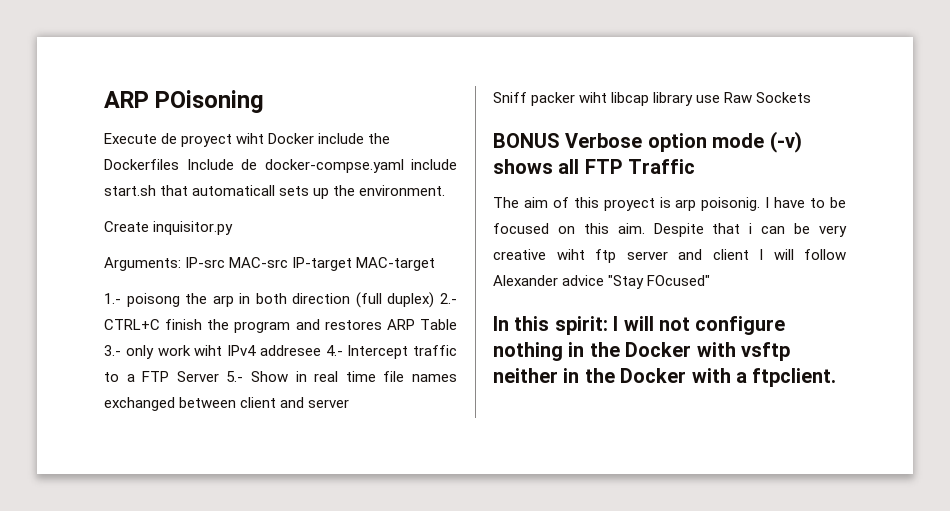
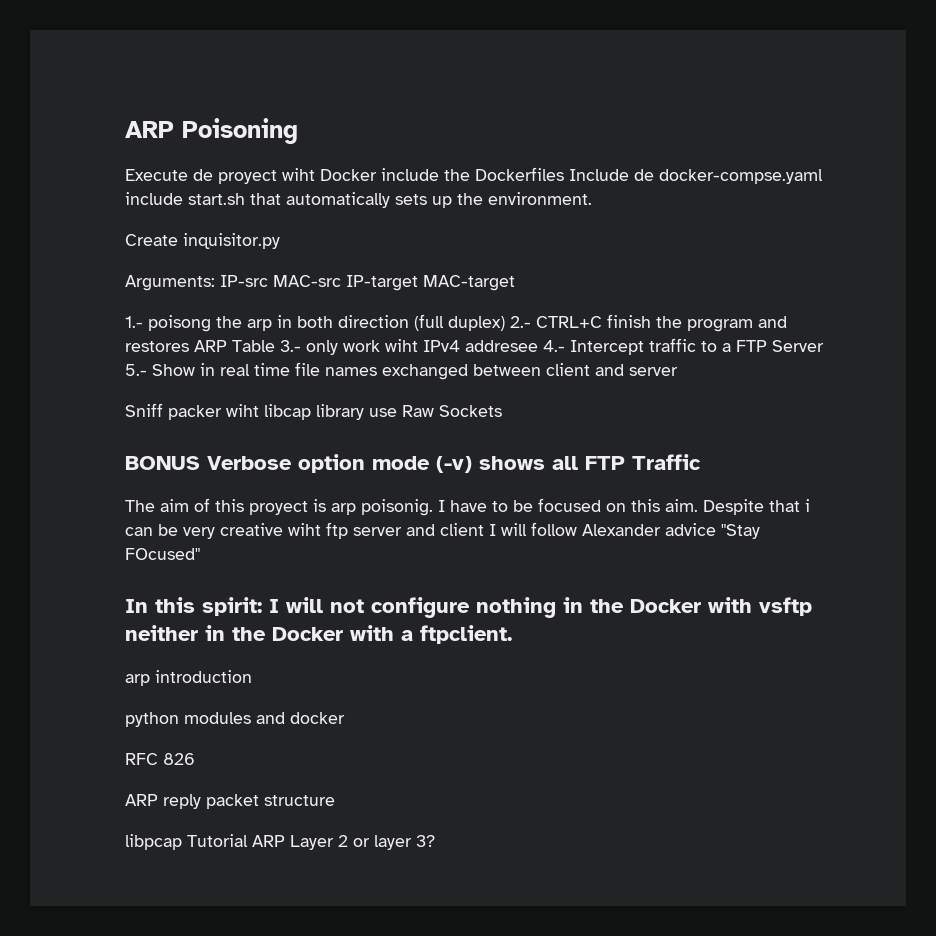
[104,90,265,113] ARP POisoning -> [125,118,298,144] ARP Poisoning
[192,185,276,196] automaticall -> [286,192,390,208] automatically
(837, 377) none -> [125,670,252,686] [125,712,345,727] [125,753,195,765] [125,794,335,809] [125,834,435,850] // arp introduction // python modules and docker // RFC 826 // ARP reply packet structure // libpcap Tutorial ARP Layer 2 or layer 3?

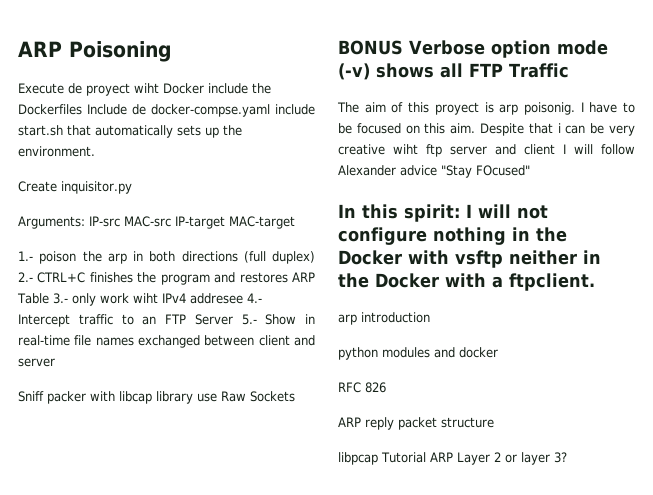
[148,315,211,332] poisong -> [39,251,77,264] poison
[338,315,409,328] direction -> [181,251,238,262] directions
[607,314,651,328] finish -> [89,272,133,283] finishes
[722,343,731,352] a -> [142,316,157,325] an
[220,363,290,376] real time -> [18,335,70,346] real-time
[226,404,259,417] wiht -> [90,391,115,401] with

